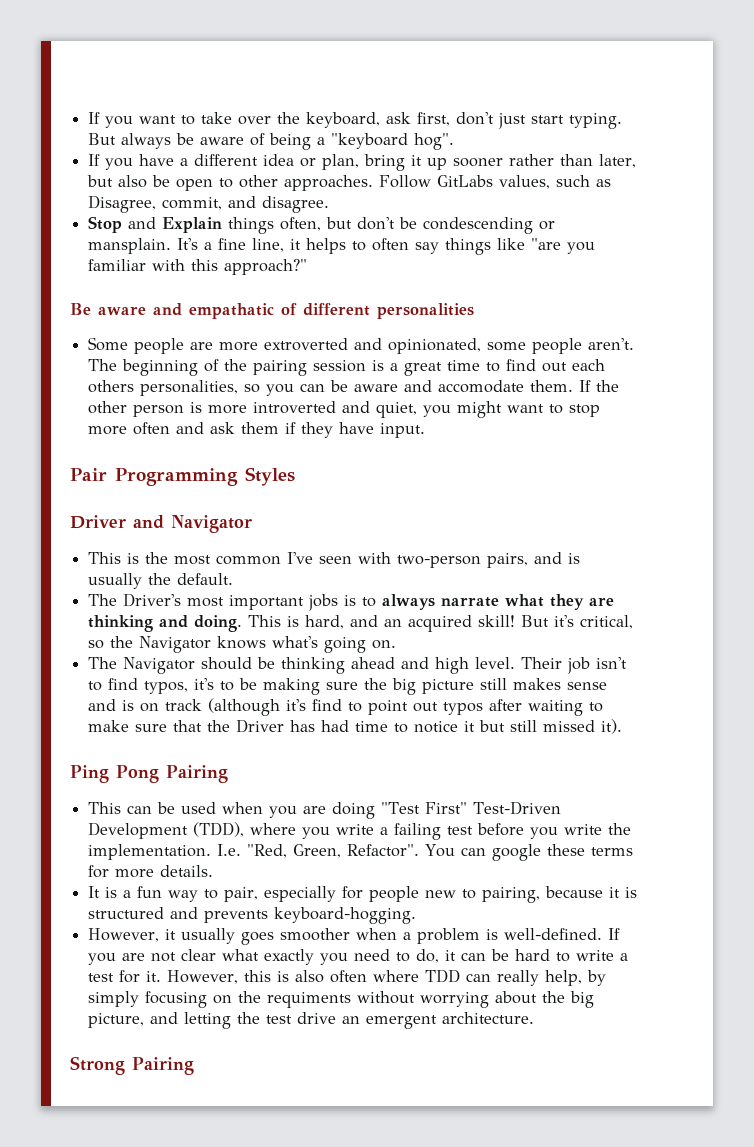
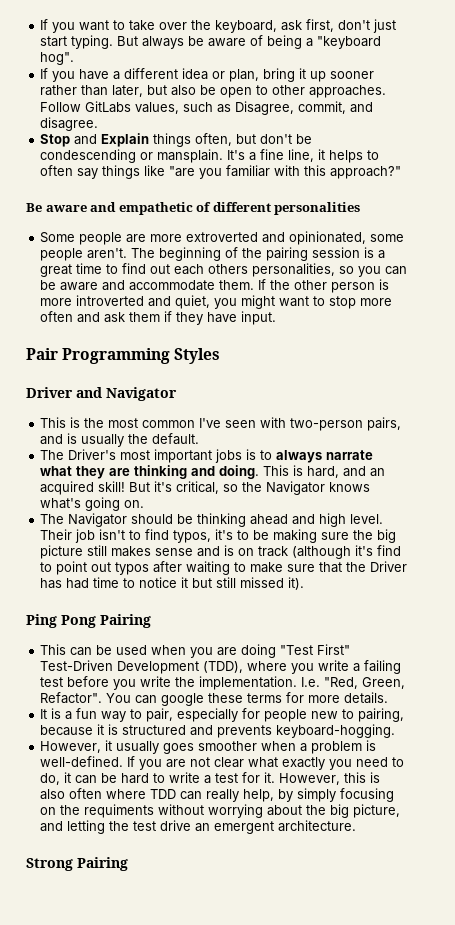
[189,303,274,319] empathatic -> [118,202,193,215] empathetic
[438,380,525,393] accomodate -> [129,280,216,291] accommodate

